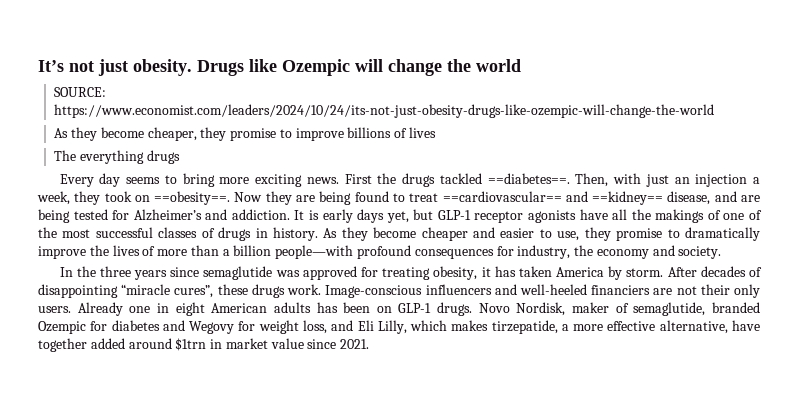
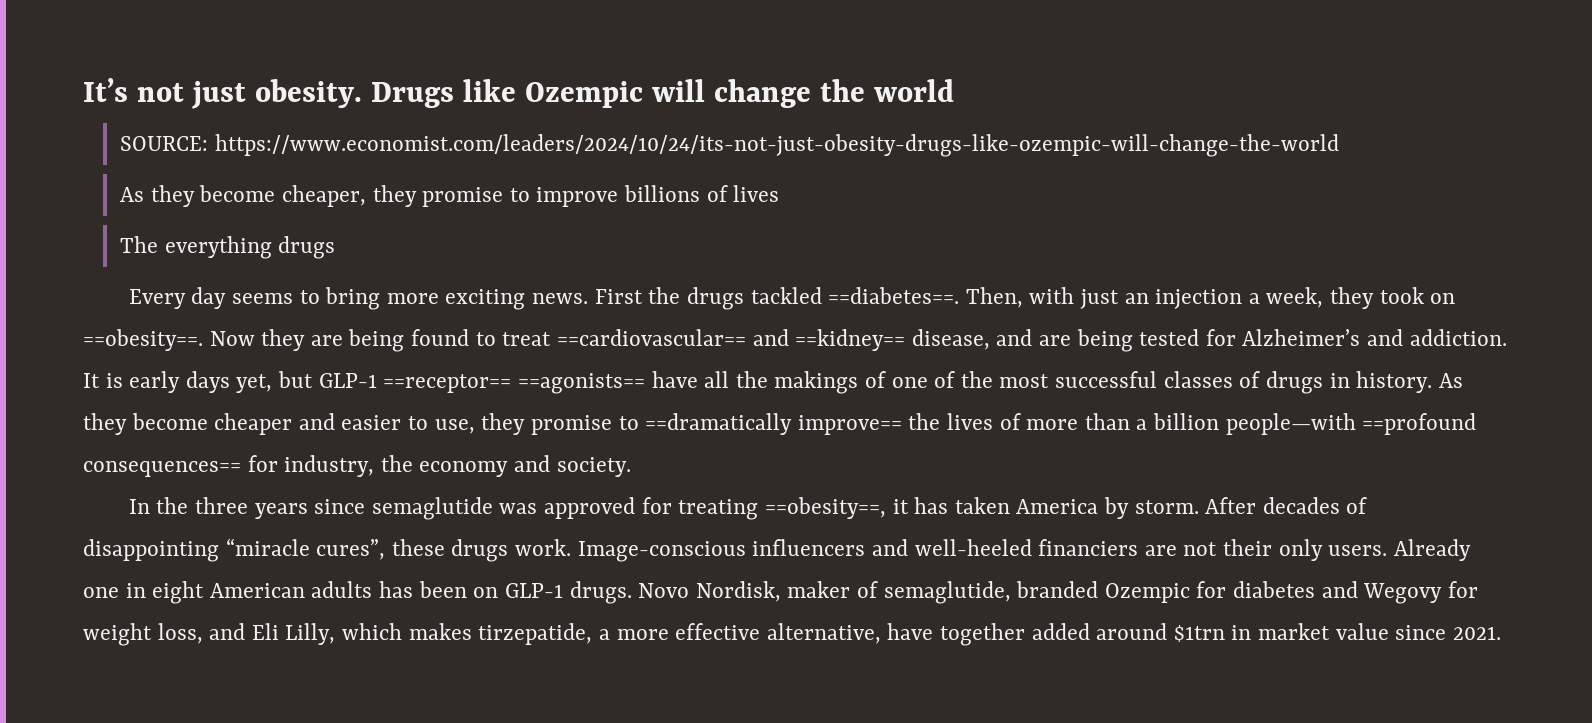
[474,210,576,223] receptor agonists -> [383,373,645,394] ==receptor== ==agonists==
[685,227,761,241] [38,246,86,259] dramatically improve -> [645,413,902,435] ==dramatically improve==
[357,245,494,259] profound consequences -> [1362,413,1477,435] [83,461,241,477] ==profound consequences==
[433,266,478,280] obesity, -> [764,497,886,519] ==obesity==,

